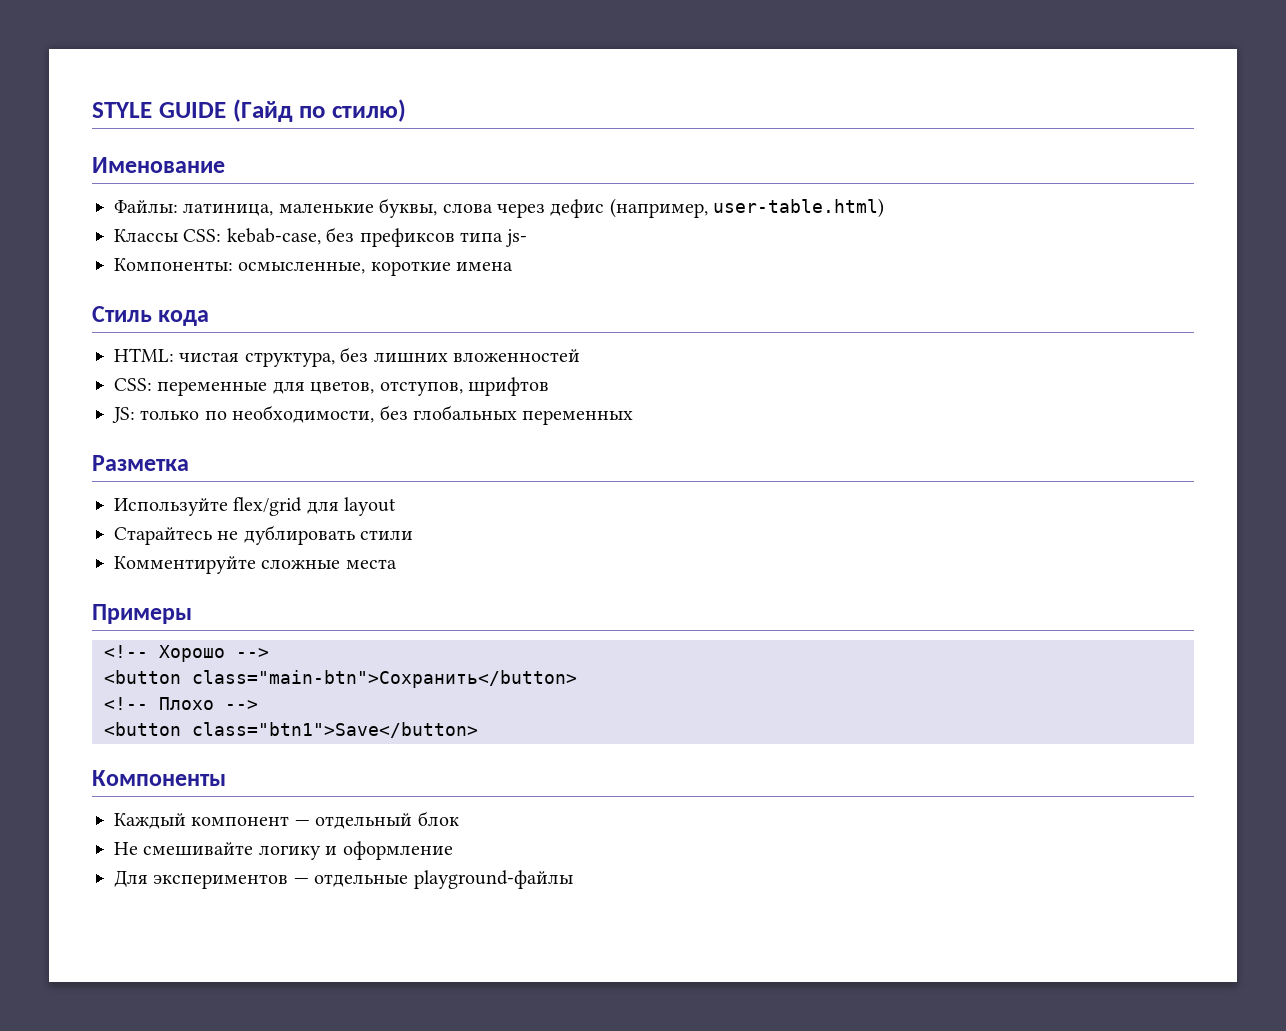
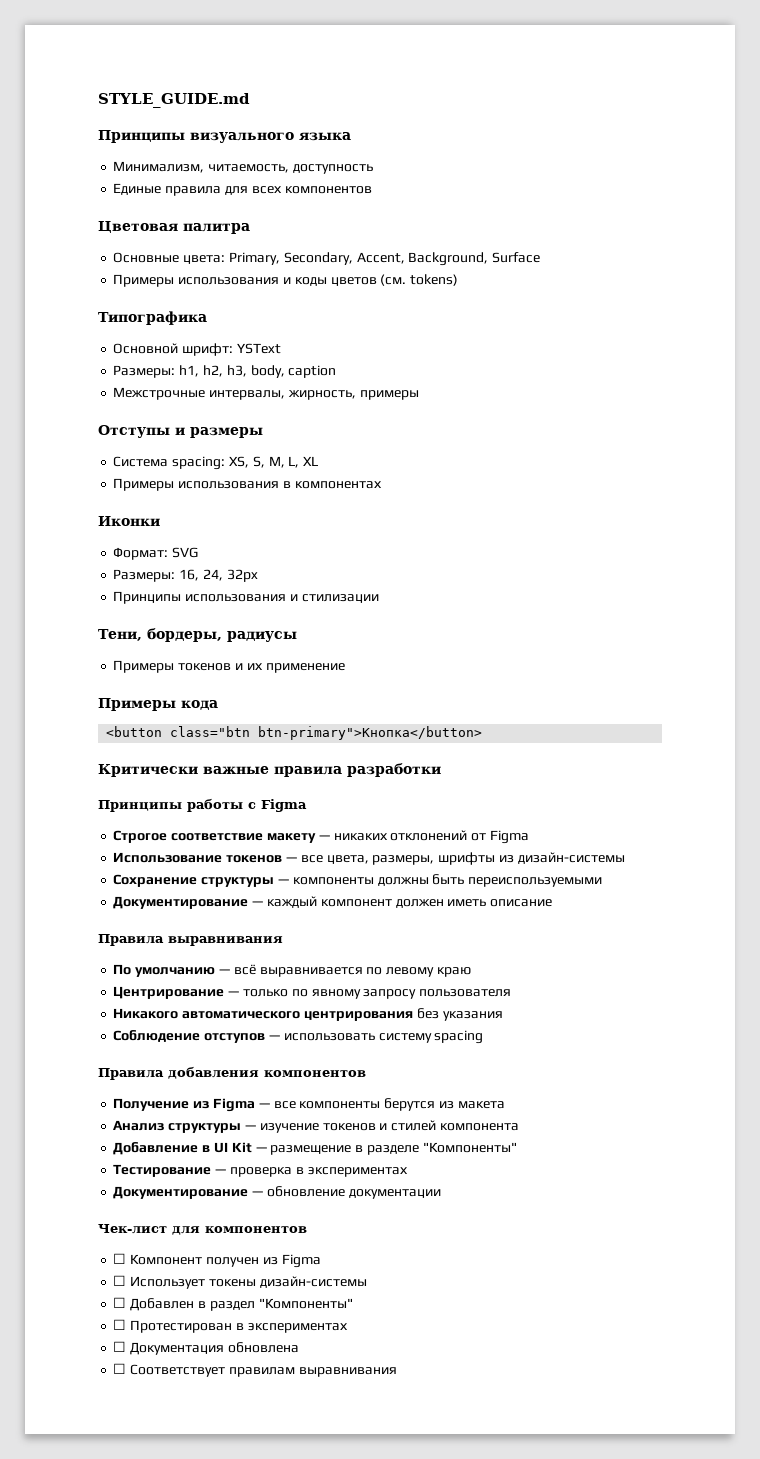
[92,99,406,122] [92,157,225,173] [114,198,885,218] [114,227,528,247] [114,258,514,276] [92,306,210,326] [114,347,580,367] [114,377,549,396] [112,405,634,425] [92,455,189,471] [114,497,397,516] [114,525,414,545] [114,556,397,574] [92,604,192,624] [104,645,269,662] [104,670,577,688] [104,697,258,710] [104,722,478,738] [92,770,226,786] [114,811,459,829] [114,841,453,860] [114,870,573,889] STYLE GUIDE (Гайд по стилю) // Именование // Файлы: латиница, маленькие буквы, слова через дефис (например, user-table.html) // Классы CSS: kebab-case, без префиксов типа js- // Компоненты: осмысленные, короткие имена // Стиль кода // HTML: чистая структура, без лишних вложенностей // CSS: переменные для цветов, отступов, шрифтов // JS: только по необходимости, без глобальных переменных // Разметка // Используйте flex/grid для layout // Старайтесь не дублировать стили // Комментируйте сложные места // Примеры // <!-- Хорошо --> // <button class="main-btn">Сохранить</button> // <!-- Плохо --> // <button class="btn1">Save</button> // Компоненты // Каждый компонент — отдельный блок // Не смешивайте логику и оформление // Для экспериментов — отдельные playground-файлы -> [98,93,250,108] [98,130,351,143] [113,161,373,174] [113,183,372,196] [98,221,250,234] [113,252,541,266] [113,274,459,287] [98,311,207,325] [113,343,281,356] [113,365,337,378] [113,387,419,400] [98,425,263,438] [113,456,319,470] [113,478,382,491] [98,516,160,526] [113,547,199,560] [113,569,258,582] [113,591,379,604] [98,628,297,642] [113,660,345,673] [98,698,218,711] [106,726,483,740] [98,763,441,777] [98,798,307,812] [113,830,529,844] [113,852,625,865] [113,874,603,887] [113,896,553,909] [98,934,283,946] [113,964,471,977] [113,986,512,999] [113,1008,503,1021] [113,1030,484,1044] [98,1066,366,1080] [113,1098,505,1112] [113,1120,519,1133] [113,1142,517,1155] [113,1164,408,1177] [113,1186,441,1199] [98,1224,307,1235] [113,1253,321,1268] [113,1275,367,1289] [113,1297,353,1311] [113,1319,348,1333] [113,1341,299,1355] [113,1363,397,1377] STYLE_GUIDE.md // Принципы визуального языка // Минимализм, читаемость, доступность // Единые правила для всех компонентов // Цветовая палитра // Основные цвета: Primary, Secondary, Accent, Background, Surface // Примеры использования и коды цветов (см. tokens) // Типографика // Основной шрифт: YSText // Размеры: h1, h2, h3, body, caption // Межстрочные интервалы, жирность, примеры // Отступы и размеры // Система spacing: XS, S, M, L, XL // Примеры использования в компонентах // Иконки // Формат: SVG // Размеры: 16, 24, 32px // Принципы использования и стилизации // Тени, бордеры, радиусы // Примеры токенов и их применение // Примеры кода // <button class="btn btn-primary">Кнопка</button> // Критически важные правила разработки // Принципы работы с Figma // Строгое соответствие макету — никаких отклонений от Figma // Использование токенов — все цвета, размеры, шрифты из дизайн-системы // Сохранение структуры — компоненты должны быть переиспользуемыми // Документирование — каждый компонент должен иметь описание // Правила выравнивания // По умолчанию — всё выравнивается по левому краю // Центрирование — только по явному запросу пользователя // Никакого автоматического центрирования без указания // Соблюдение отступов — использовать систему spacing // Правила добавления компонентов // Получение из Figma — все компоненты берутся из макета // Анализ структуры — изучение токенов и стилей компонента // Добавление в UI Kit — размещение в разделе "Компоненты" // Тестирование — проверка в экспериментах // Документирование — обновление документации // Чек-лист для компонентов // ☐ Компонент получен из Figma // ☐ Использует токены дизайн-системы // ☐ Добавлен в раздел "Компоненты" // ☐ Протестирован в экспериментах // ☐ Документация обновлена // ☐ Соответствует правилам выравнивания

